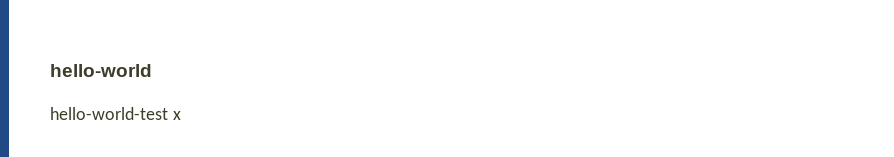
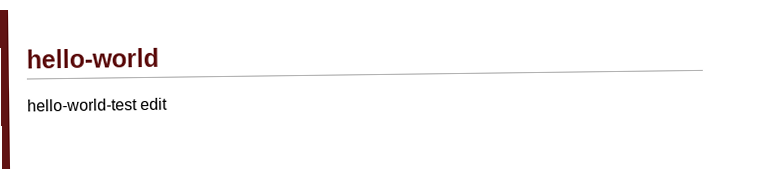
[172,111,181,120] x -> [140,97,169,111] edit

